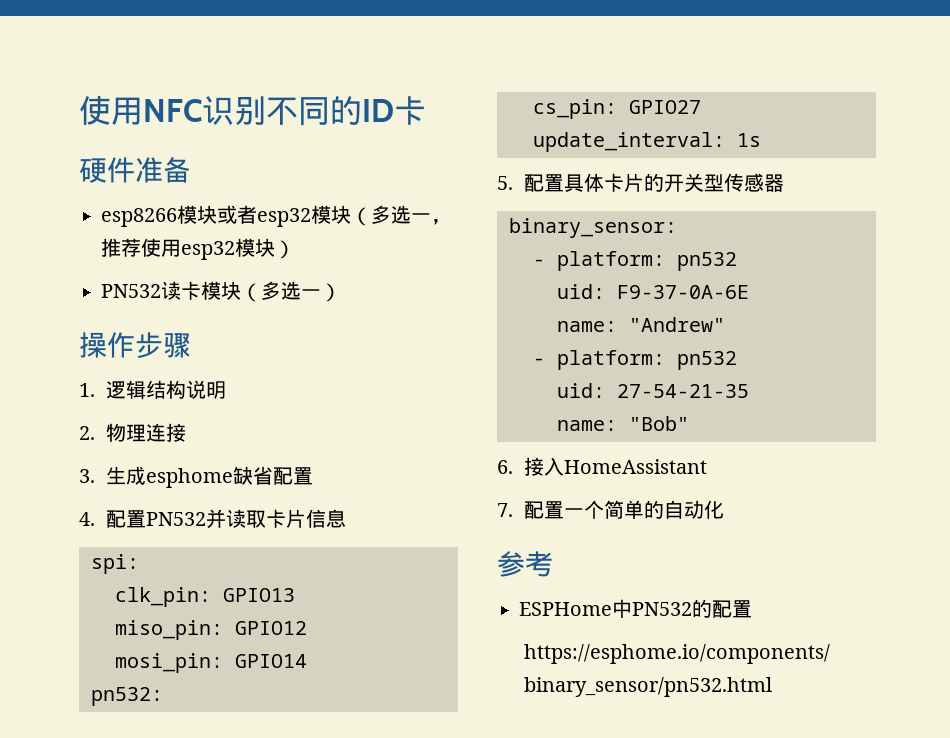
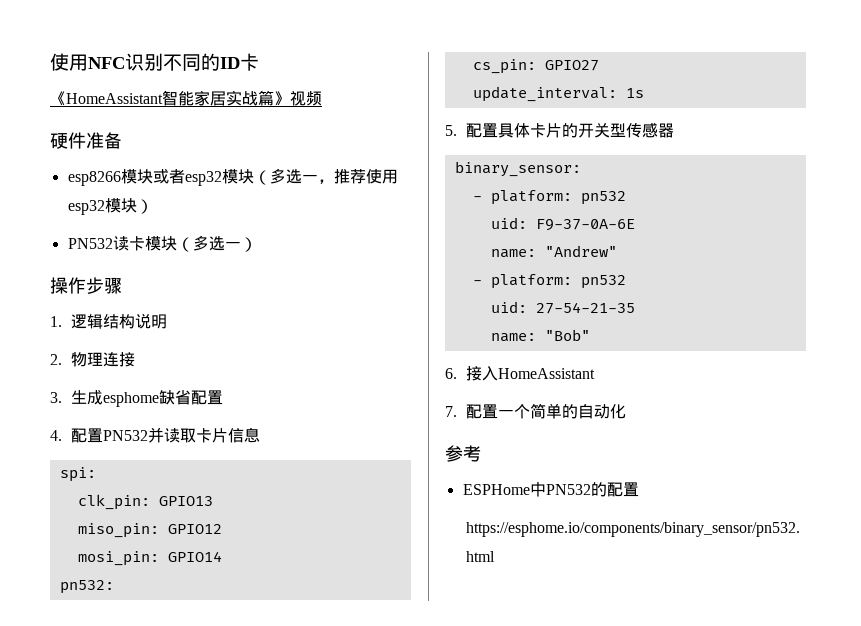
(426, 110) none -> [50,90,322,106] // 《HomeAssistant智能家居实战篇》视频

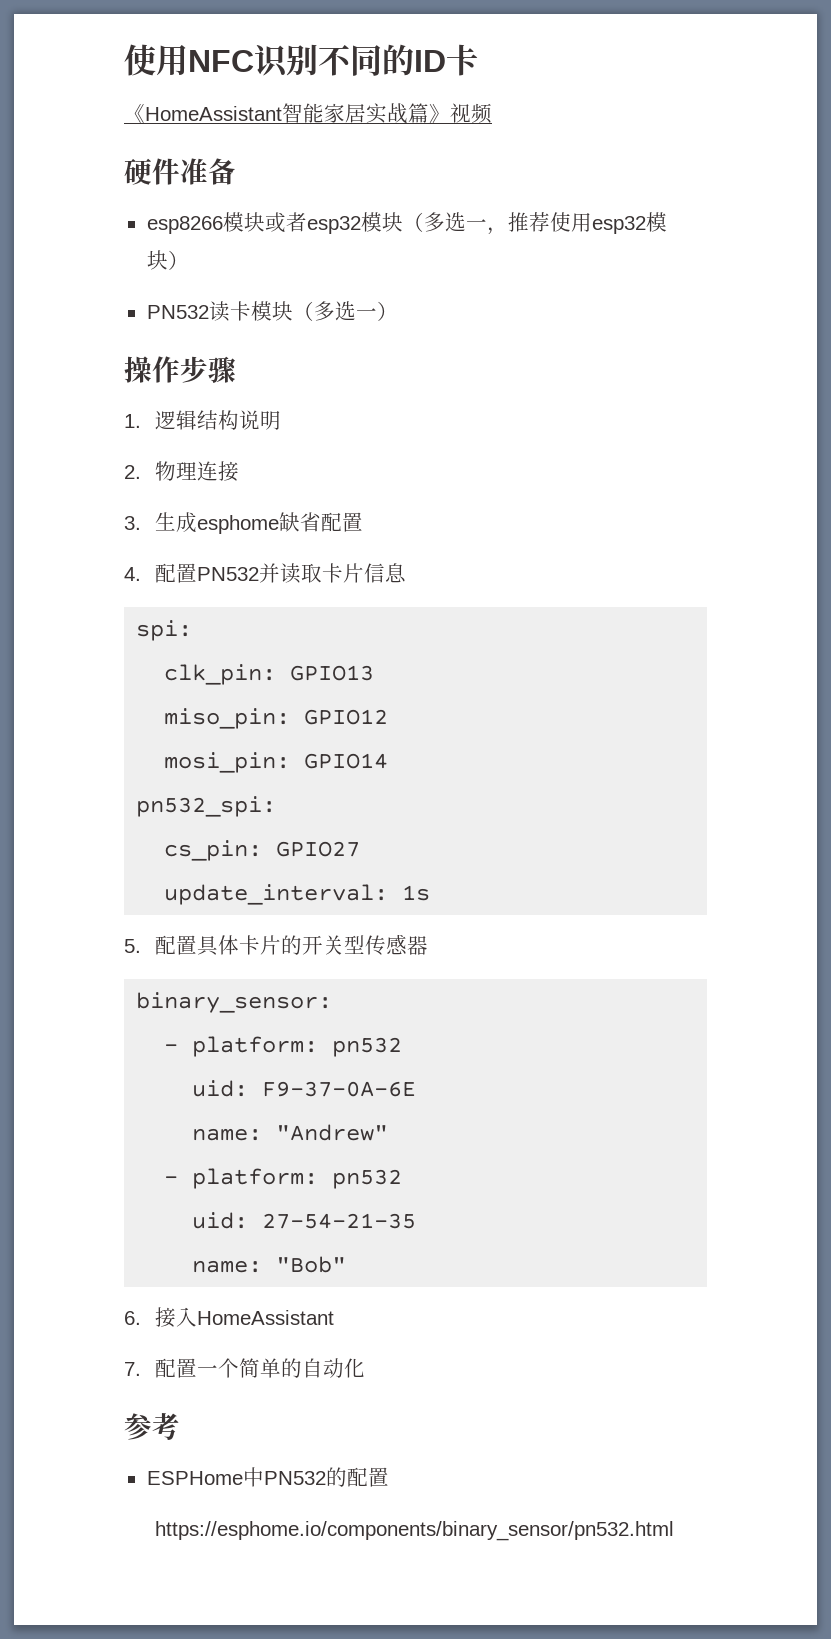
[59,580,114,594] pn532: -> [136,796,277,817] pn532_spi:

